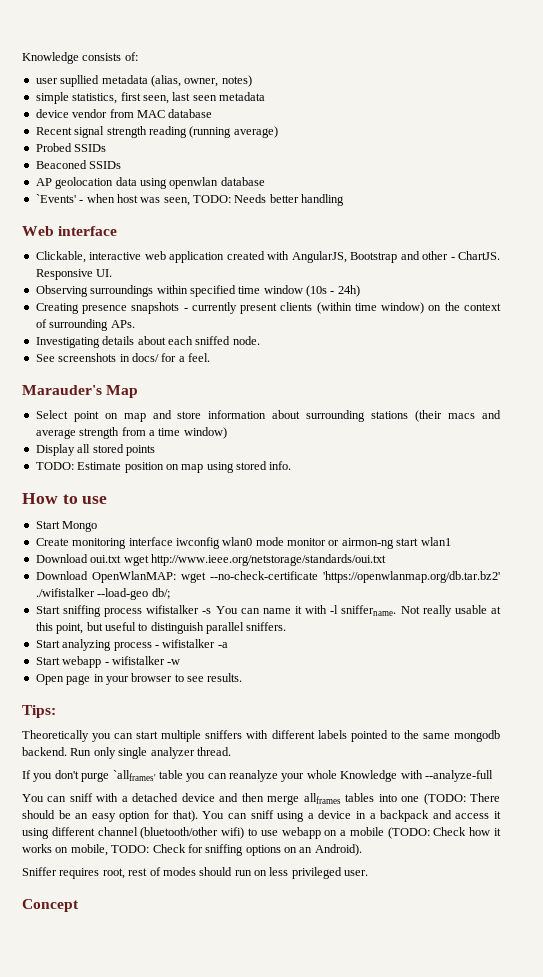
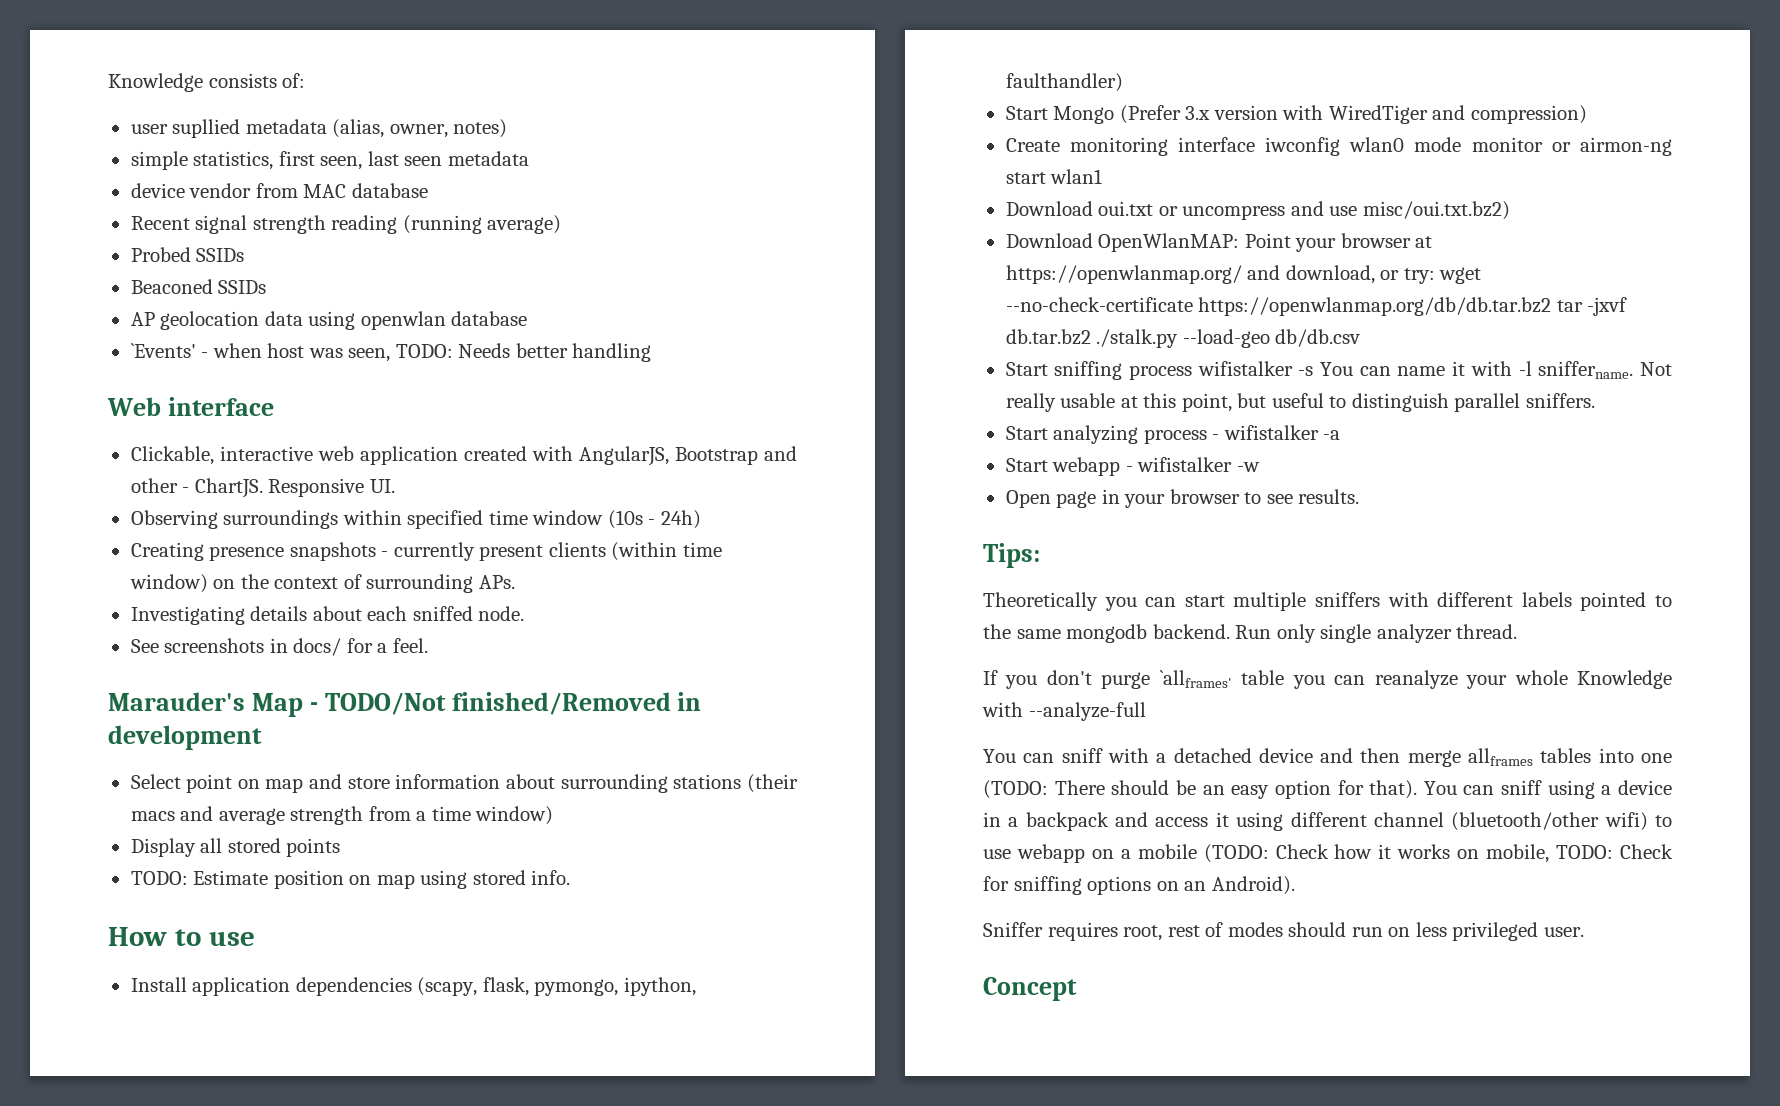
(139, 391) none -> [309,692,702,715] [108,725,262,750] - TODO/Not finished/Removed in development
[35,521,98,532] Start Mongo -> [130,977,696,996] [1005,73,1123,92] [1005,105,1587,124] Install application dependencies (scapy, flask, pymongo, ipython, faulthandler) // Start Mongo (Prefer 3.x version with WiredTiger and compression)
[123,554,386,566] [35,571,500,583] [35,588,170,600] wget http://www.ieee.org/netstorage/standards/oui.txt // Download OpenWlanMAP: wget --no-check-certificate 'https://openwlanmap.org/db.tar.bz2' ./wifistalker --load-geo db/; -> [1158,201,1510,220] [1005,233,1433,252] [1005,265,1482,284] [1005,297,1628,316] [1005,329,1361,348] or uncompress and use misc/oui.txt.bz2) // Download OpenWlanMAP: Point your browser at https://openwlanmap.org/ and download, or try: wget --no-check-certificate https://openwlanmap.org/db/db.tar.bz2 tar -jxvf db.tar.bz2 ./stalk.py --load-geo db/db.csv

